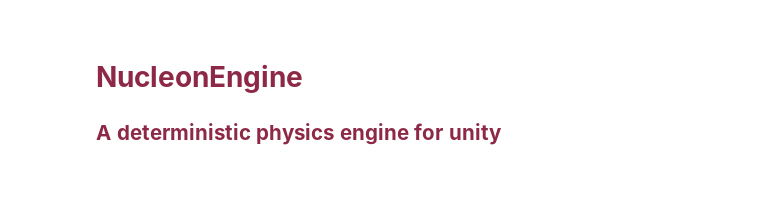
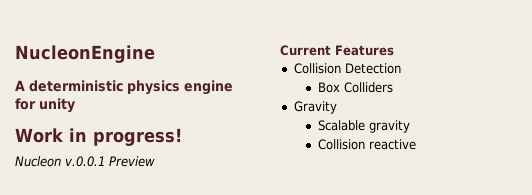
(502, 134) none -> [15,128,182,146] [15,156,155,167] [280,45,394,56] [293,63,401,74] [317,82,393,93] [293,101,337,114] [317,120,410,133] [317,139,416,150] // Work in progress! // Nucleon v.0.0.1 Preview // Current Features // Collision Detection // Box Colliders // Gravity // Scalable gravity // Collision reactive

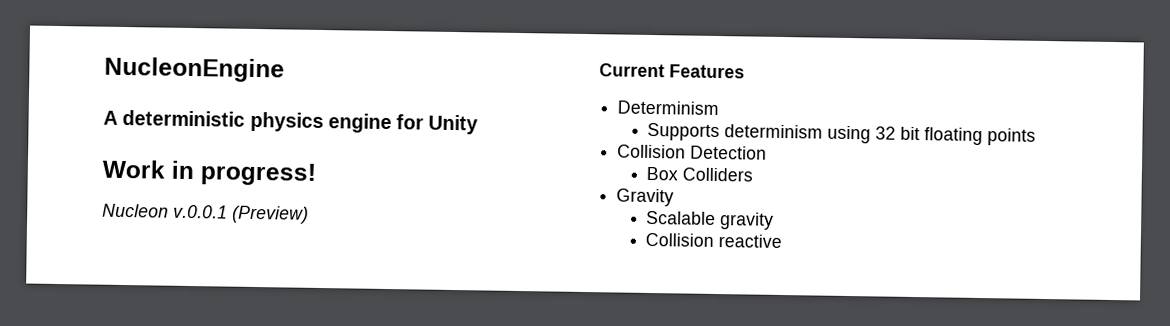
[39,98,75,113] unity -> [428,114,479,135] Unity
[108,156,155,167] Preview -> [232,205,309,224] (Preview)
(394, 50) none -> [617,100,720,116] [647,122,1037,146] // Determinism // Supports determinism using 32 bit floating points

